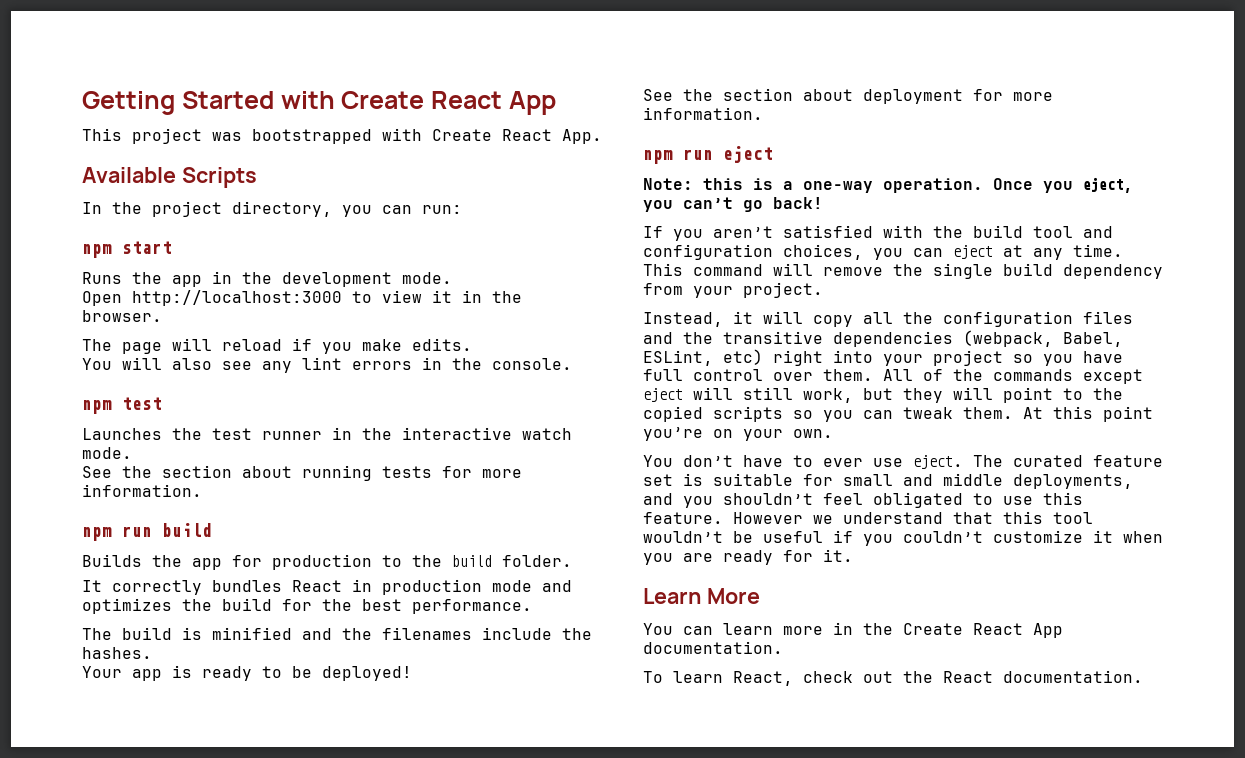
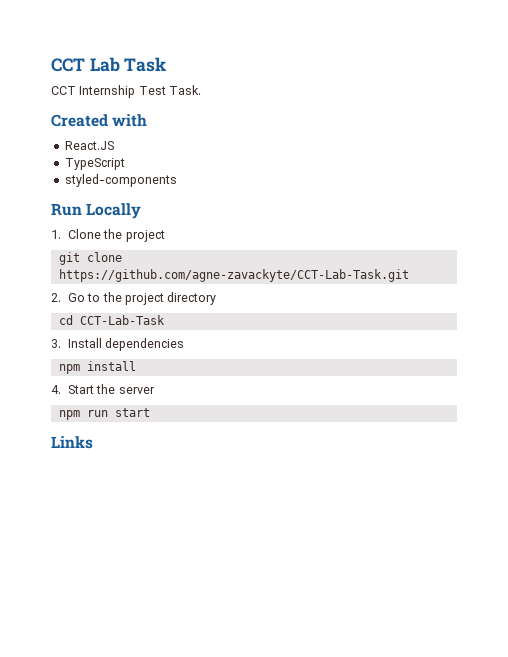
[82,91,556,115] [82,128,602,144] [82,167,257,188] [82,201,462,217] [82,241,172,258] [82,271,452,287] [82,290,522,306] [82,310,162,322] [82,338,472,354] [82,357,572,373] [82,397,162,414] [82,427,572,440] [82,447,132,459] [82,465,522,481] [82,484,202,497] [82,523,212,541] [82,554,572,570] [82,579,572,595] [82,598,532,614] [82,627,592,640] [82,647,152,659] [82,665,412,681] [643,88,1053,104] [643,107,763,120] [643,146,773,164] [643,177,1133,193] [643,197,823,212] [643,225,1113,241] [643,244,1123,260] [643,263,1163,279] [643,282,823,298] [643,311,1133,327] [643,330,1123,347] [643,349,1123,366] [643,369,1143,384] [643,387,1123,403] [643,406,1153,422] [643,427,833,441] [643,455,1163,469] [643,473,1133,489] [643,492,1083,508] [643,511,1093,524] [643,530,1163,546] [643,549,853,565] [643,588,760,604] [643,622,1063,638] [643,641,783,654] [643,670,1143,686] Getting Started with Create React App // This project was bootstrapped with Create React App. // Available Scripts // In the project directory, you can run: // npm start // Runs the app in the development mode. // Open http://localhost:3000 to view it in the browser. // The page will reload if you make edits. // You will also see any lint errors in the console. // npm test // Launches the test runner in the interactive watch mode. // See the section about running tests for more information. // npm run build // Builds the app for production to the build folder. // It correctly bundles React in production mode and optimizes the build for the best performance. // The build is minified and the filenames include the hashes. // Your app is ready to be deployed! // See the section about deployment for more information. // npm run eject // Note: this is a one-way operation. Once you eject, you can’t go back! // If you aren’t satisfied with the build tool and configuration choices, you can eject at any time. This command will remove the single build dependency from your project. // Instead, it will copy all the configuration files and the transitive dependencies (webpack, Babel, ESLint, etc) right into your project so you have full control over them. All of the commands except eject will still work, but they will point to the copied scripts so you can tweak them. At this point you’re on your own. // You don’t have to ever use eject. The curated feature set is suitable for small and middle deployments, and you shouldn’t feel obligated to use this feature. However we understand that this tool wouldn’t be useful if you couldn’t customize it when you are ready for it. // Learn More // You can learn more in the Create React App documentation. // To learn React, check out the React documentation. -> [51,57,167,72] [51,85,202,98] [51,114,148,127] [64,141,114,150] [64,158,125,170] [64,174,177,187] [51,203,142,219] [51,229,165,242] [58,252,122,265] [58,269,409,282] [51,292,217,305] [58,315,165,325] [51,338,185,351] [58,361,136,374] [51,384,155,394] [58,408,150,420] [51,436,93,449] CCT Lab Task // CCT Internship Test Task. // Created with // React.JS // TypeScript // styled-components // Run Locally // 1. Clone the project // git clone https://github.com/agne-zavackyte/CCT-Lab-Task.git // 2. Go to the project directory // cd CCT-Lab-Task // 3. Install dependencies // npm install // 4. Start the server // npm run start // Links

